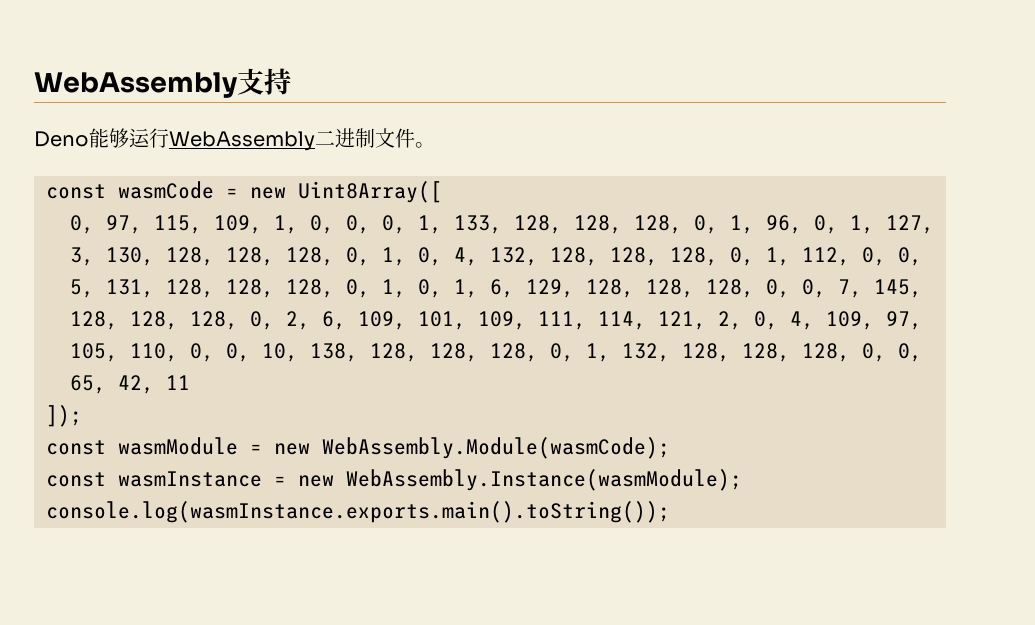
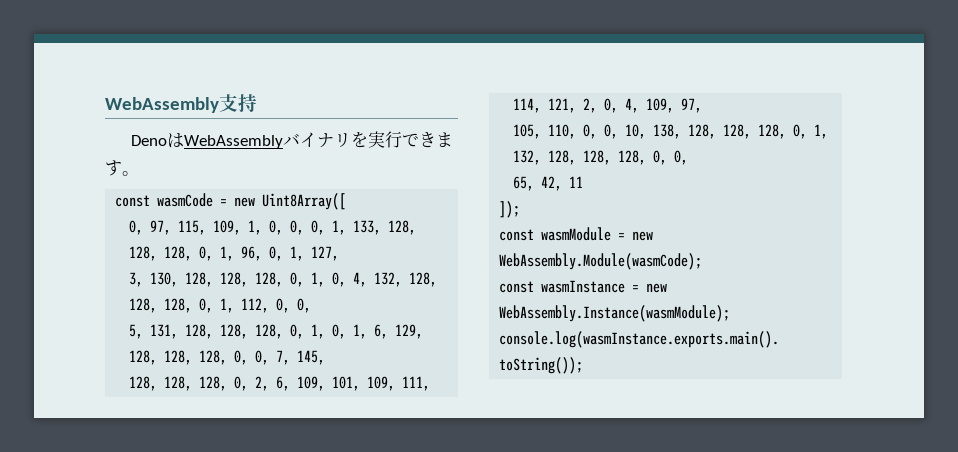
[89,128,415,151] 能够运行WebAssembly二进制文件 -> [167,131,454,149] [105,160,122,176] はWebAssemblyバイナリを実行できます

